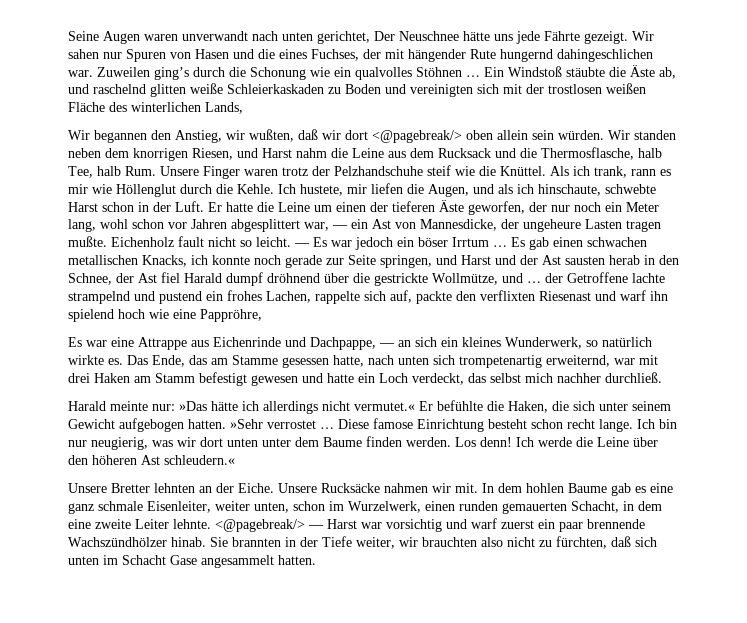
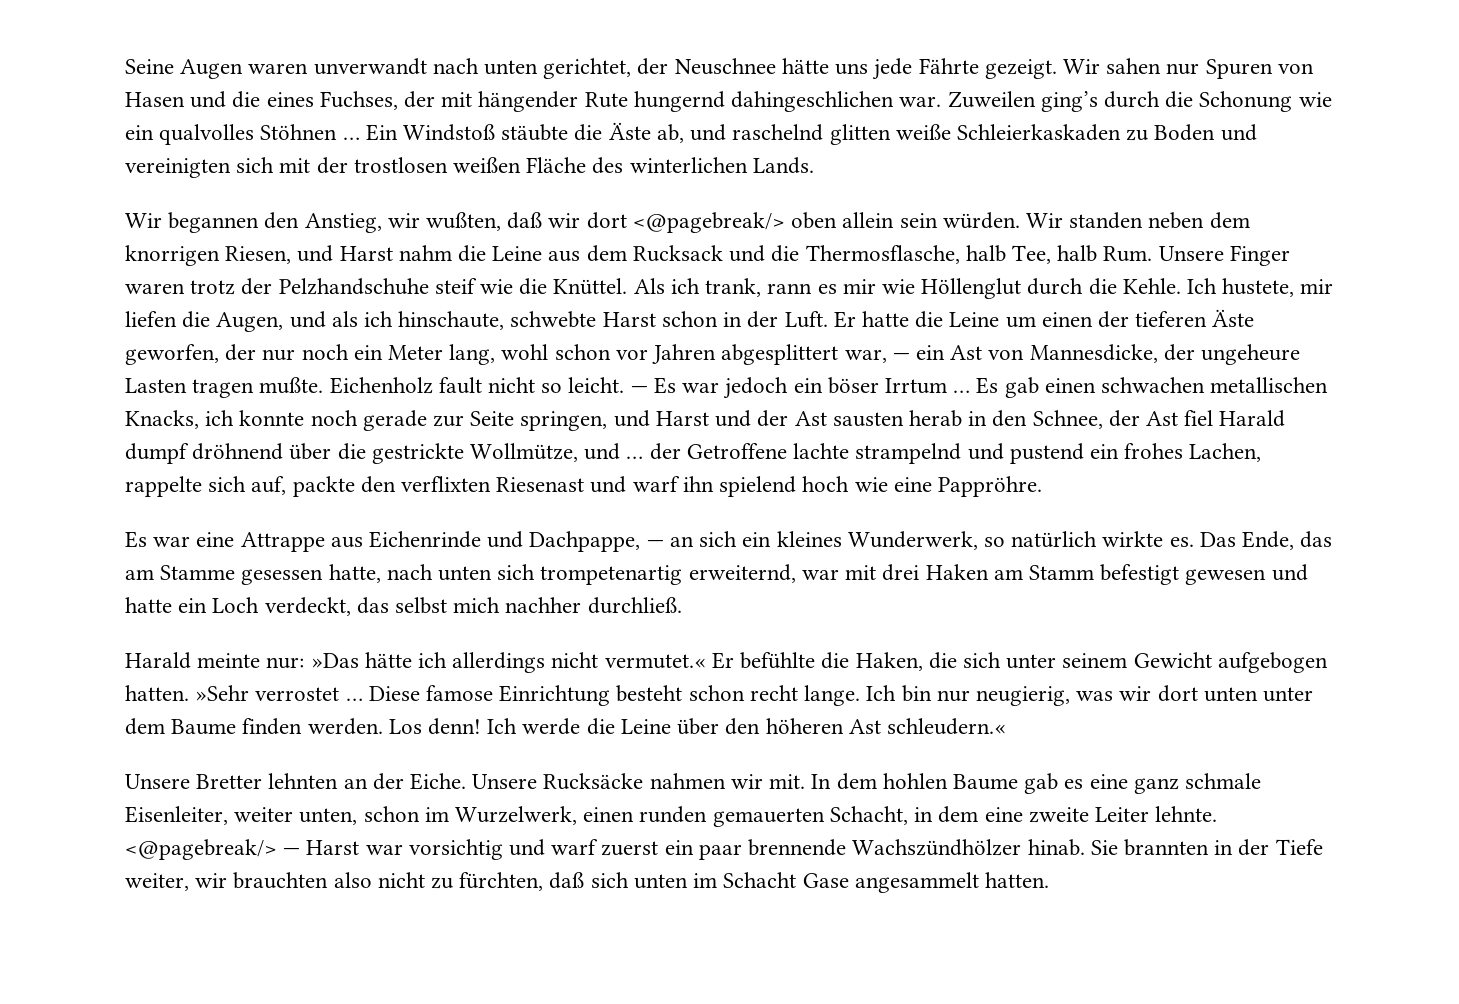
[374,31,395,41] Der -> [637,58,669,75] der
[205,102,243,114] Lands, -> [752,157,814,174] Lands.
[200,309,262,322] Pappröhre, -> [937,476,1042,497] Pappröhre.

